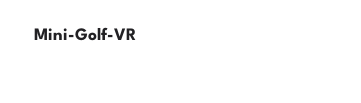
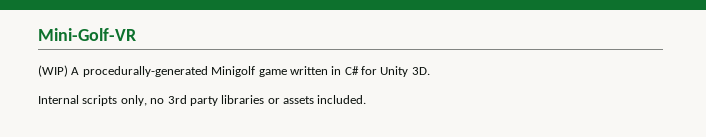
(136, 34) none -> [38,65,430,77] [38,95,367,106] // (WIP) A procedurally-generated Minigolf game written in C# for Unity 3D. // Internal scripts only, no 3rd party libraries or assets included.

